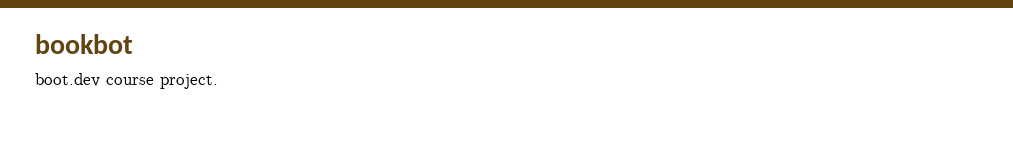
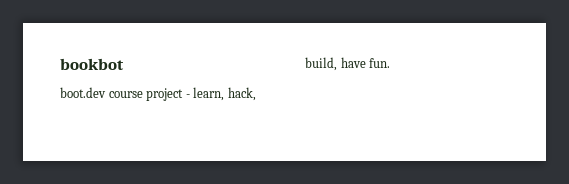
[160,74,218,89] project. -> [146,87,256,101] [305,57,391,71] project - learn, hack, build, have fun.

